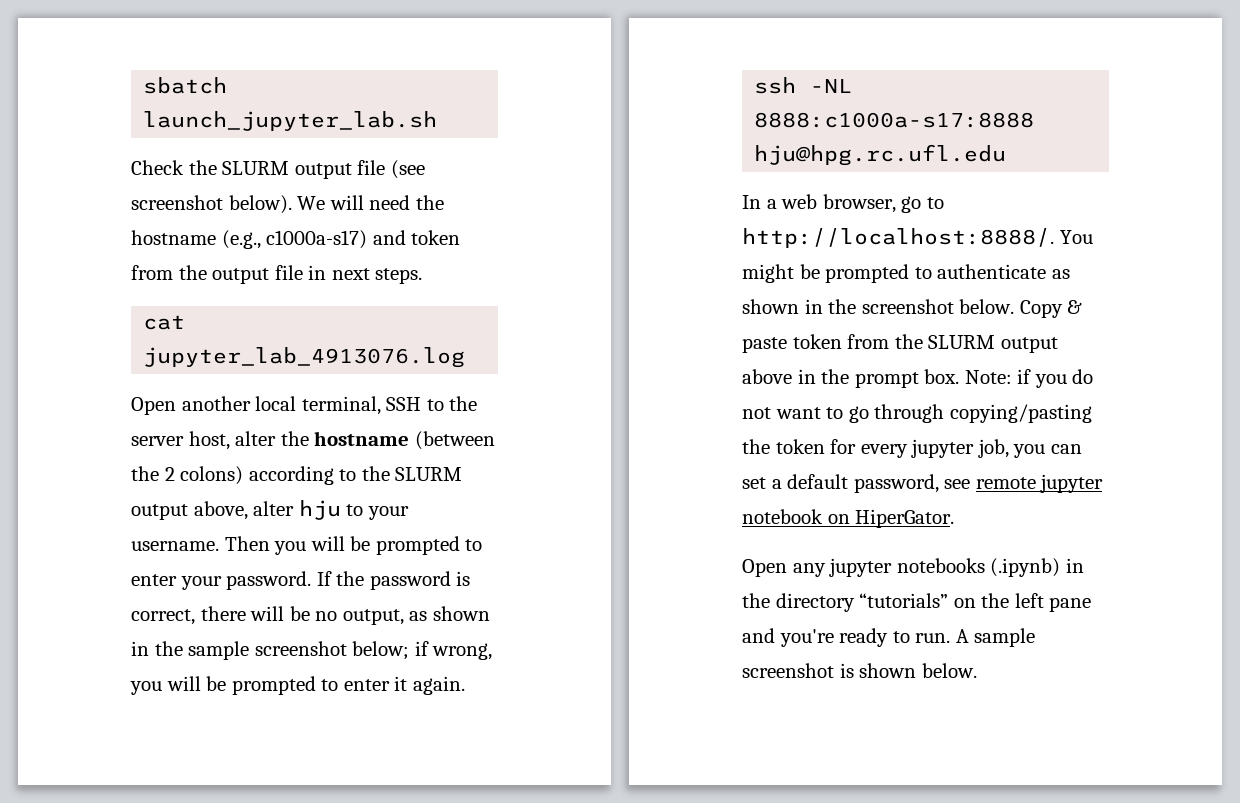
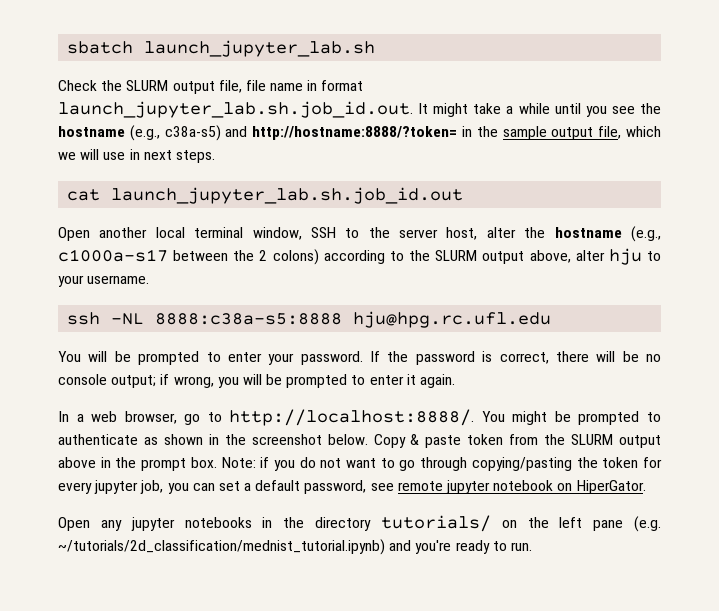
[357,160,425,179] [131,195,444,214] [131,230,461,249] [131,265,303,284] file (see screenshot below). We will need the hostname (e.g., c1000a-s17) and token from the output file -> [218,80,364,93] [58,101,662,118] [58,125,661,141] [58,149,126,160] file, file name in format launch_jupyter_lab.sh.job_id.out. It might take a while until you see the hostname (e.g., c38a-s5) and http://hostname:8888/?token= in the sample output file, which we will use
[143,347,466,368] jupyter_lab_4913076.log -> [111,187,464,204] launch_jupyter_lab.sh.job_id.out
[301,396,381,415] terminal, -> [194,227,302,240] terminal window,
[414,431,495,450] (between -> [630,226,661,242] [58,249,229,262] (e.g., c1000a-s17 between
[224,536,307,555] Then you -> [67,311,552,328] [58,351,81,362] // ssh -NL 8888:c38a-s5:8888 hju@hpg.rc.ufl.edu // You
[342,606,490,625] [131,641,410,660] output, as shown in the sample screenshot below; -> [58,374,157,388] console output;
[754,77,853,94] [754,112,1035,128] [754,144,1007,166] // ssh -NL 8888:c1000a-s17:8888 hju@hpg.rc.ufl.edu -> (456, 381) none
[990,558,1061,577] (.ipynb) -> (252, 522) none
[859,593,949,608] “tutorials” -> [380,515,491,532] tutorials/
(1092, 604) none -> [634,516,661,532] [58,539,385,555] (e.g. ~/tutorials/2d_classification/mednist_tutorial.ipynb)
[955,628,1036,647] [742,663,977,678] A sample screenshot is shown below. -> (532, 546) none

